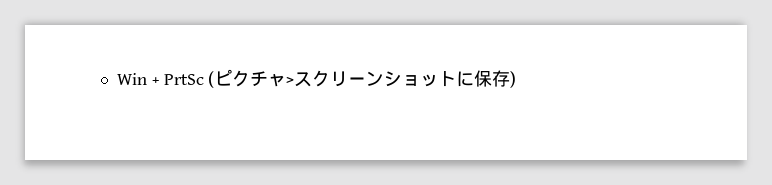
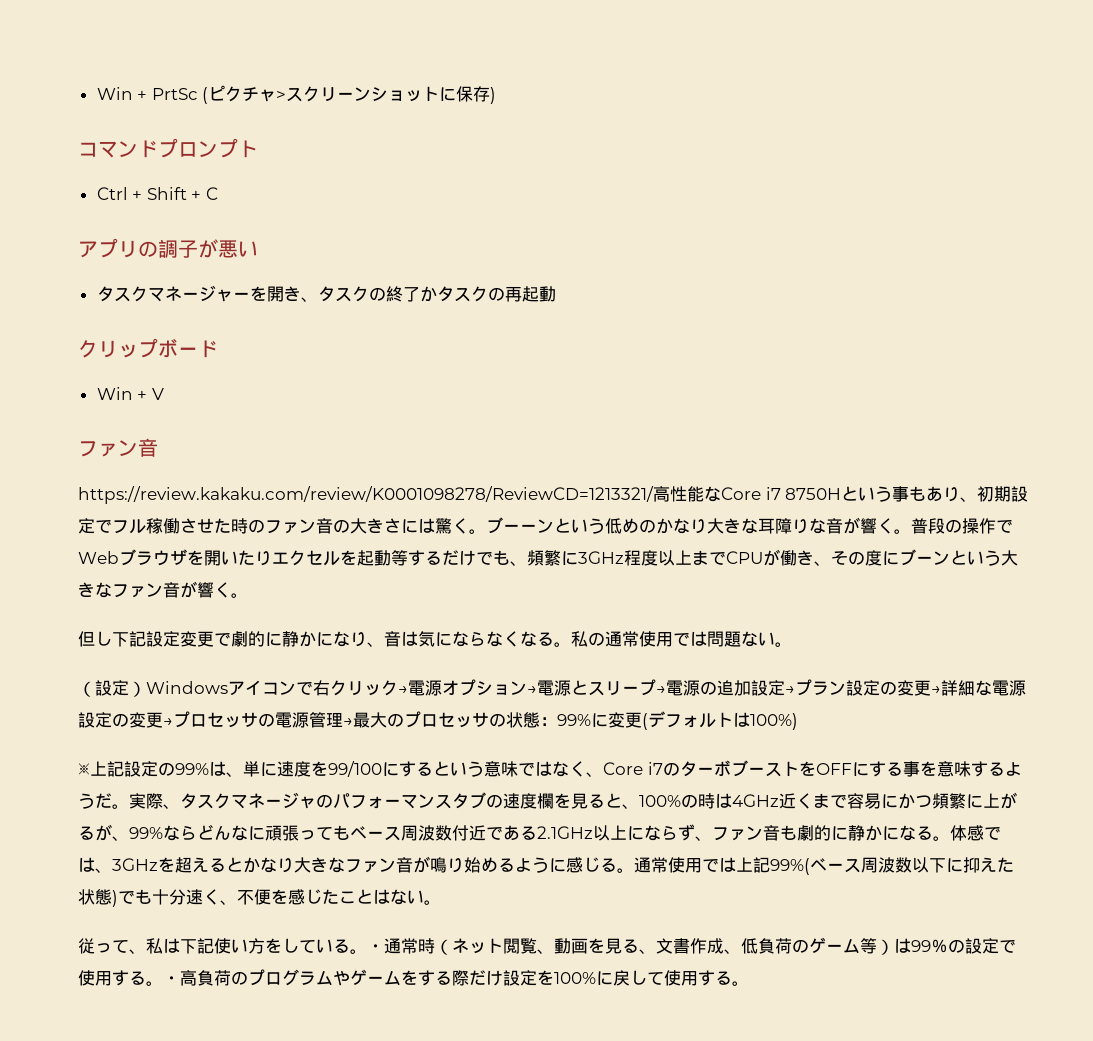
(517, 79) none -> [78,138,258,158] [96,187,219,200] [78,238,258,258] [96,285,556,302] [78,338,218,358] [96,387,164,400] [78,438,158,457] [78,486,1029,504] [78,517,1013,534] [78,549,1018,566] [78,581,248,598] [78,631,792,647] [78,679,1026,697] [78,711,798,730] [78,760,1022,777] [78,792,1017,809] [78,824,1001,841] [78,856,1014,875] [78,889,441,907] [78,937,1016,955] [78,969,749,986] // コマンドプロンプト // Ctrl + Shift + C // アプリの調子が悪い // タスクマネージャーを開き、タスクの終了かタスクの再起動 // クリップボード // Win + V // ファン音 // https://review.kakaku.com/review/K0001098278/ReviewCD=1213321/高性能なCore i7 8750Hという事もあり、初期設定でフル稼働させた時のファン音の大きさには驚く。ブーーンという低めのかなり大きな耳障りな音が響く。普段の操作でWebブラウザを開いたりエクセルを起動等するだけでも、頻繁に3GHz程度以上までCPUが働き、その度にブーンという大きなファン音が響く。 // 但し下記設定変更で劇的に静かになり、音は気にならなくなる。私の通常使用では問題ない。 // （設定）Windowsアイコンで右クリック→電源オプション→電源とスリープ→電源の追加設定→プラン設定の変更→詳細な電源設定の変更→プロセッサの電源管理→最大のプロセッサの状態：99%に変更(デフォルトは100%) // ※上記設定の99%は、単に速度を99/100にするという意味ではなく、Core i7のターボブーストをOFFにする事を意味するようだ。実際、タスクマネージャのパフォーマンスタブの速度欄を見ると、100%の時は4GHz近くまで容易にかつ頻繁に上がるが、99%ならどんなに頑張ってもベース周波数付近である2.1GHz以上にならず、ファン音も劇的に静かになる。体感では、3GHzを超えるとかなり大きなファン音が鳴り始めるように感じる。通常使用では上記99%(ベース周波数以下に抑えた状態)でも十分速く、不便を感じたことはない。 // 従って、私は下記使い方をしている。・通常時（ネット閲覧、動画を見る、文書作成、低負荷のゲーム等）は99％の設定で使用する。・高負荷のプログラムやゲームをする際だけ設定を100%に戻して使用する。

